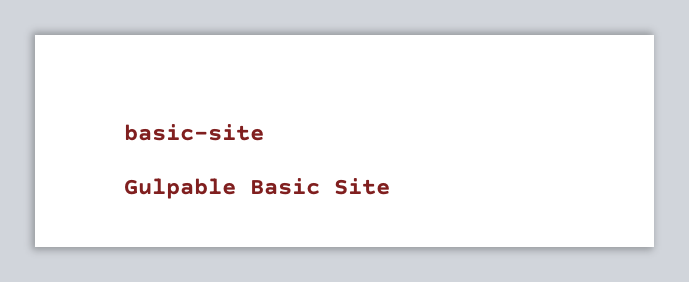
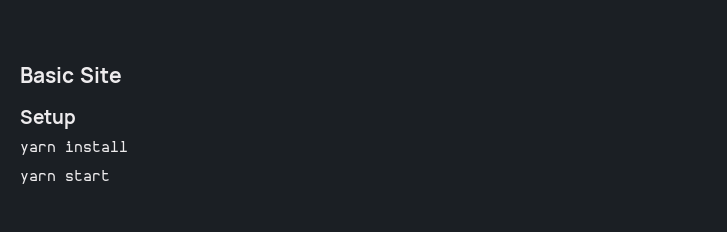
[124,124,264,141] [124,178,236,199] basic-site // Gulpable -> (20, 75) none
(390, 186) none -> [20,110,76,129] [20,141,128,155] [20,170,110,184] // Setup // yarn install // yarn start

